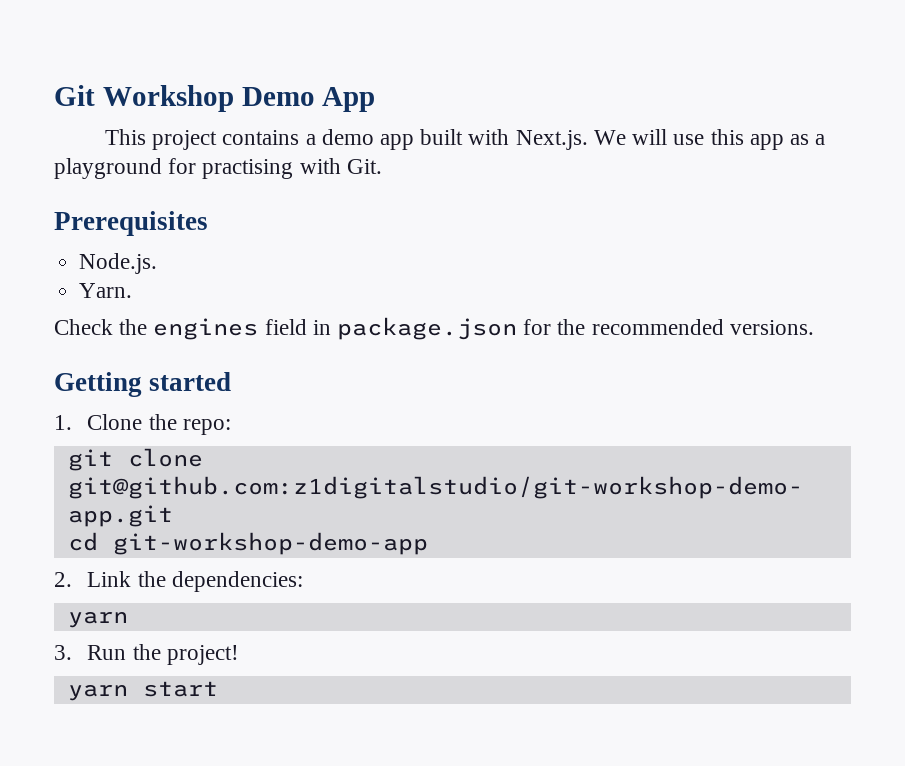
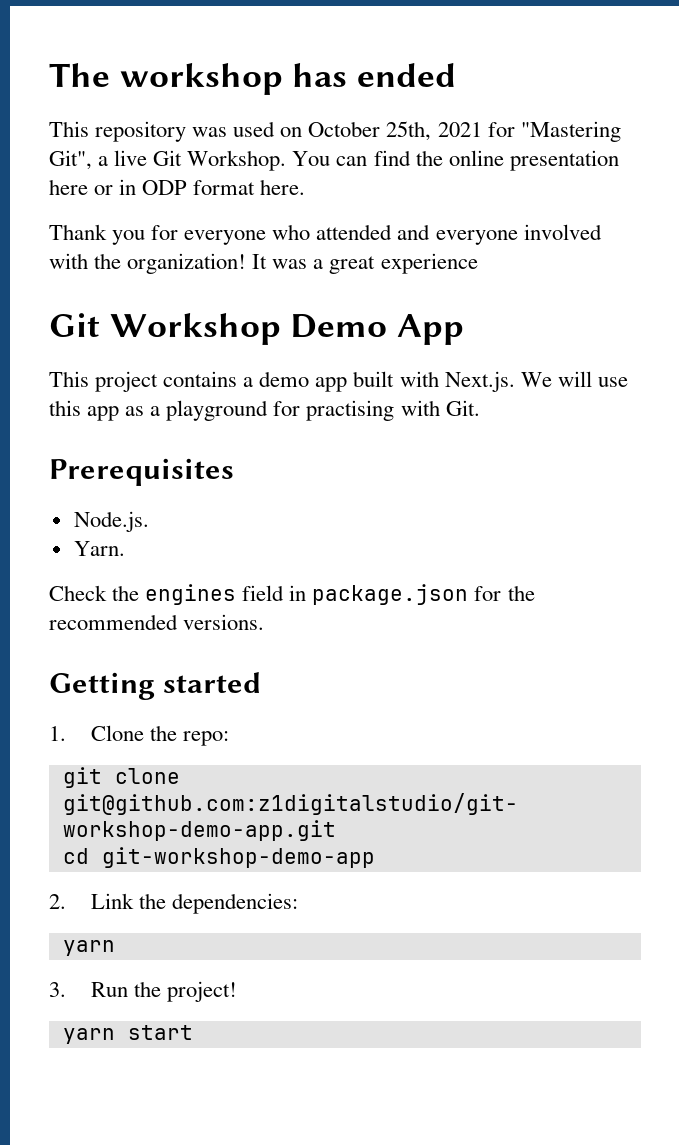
(54, 95) none -> [49,63,456,95] [49,121,621,142] [49,150,619,171] [49,179,306,195] [49,224,602,245] [49,253,478,274] The workshop has ended // This repository was used on October 25th, 2021 for "Mastering Git", a live Git Workshop. You can find the online presentation here or in ODP format here. // Thank you for everyone who attended and everyone involved with the organization! It was a great experience //

